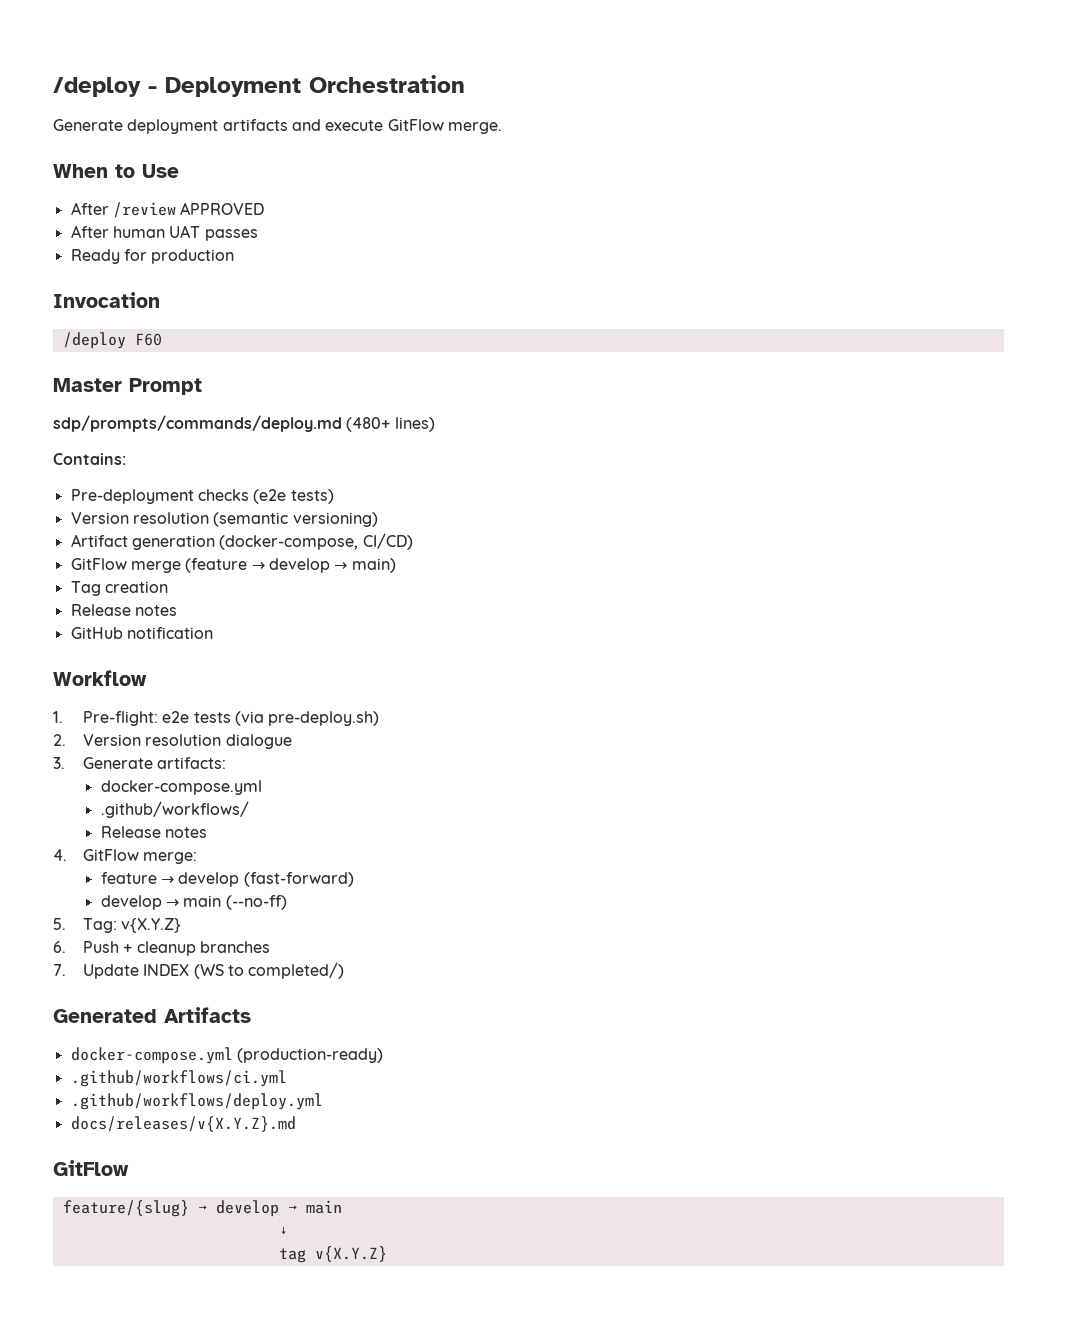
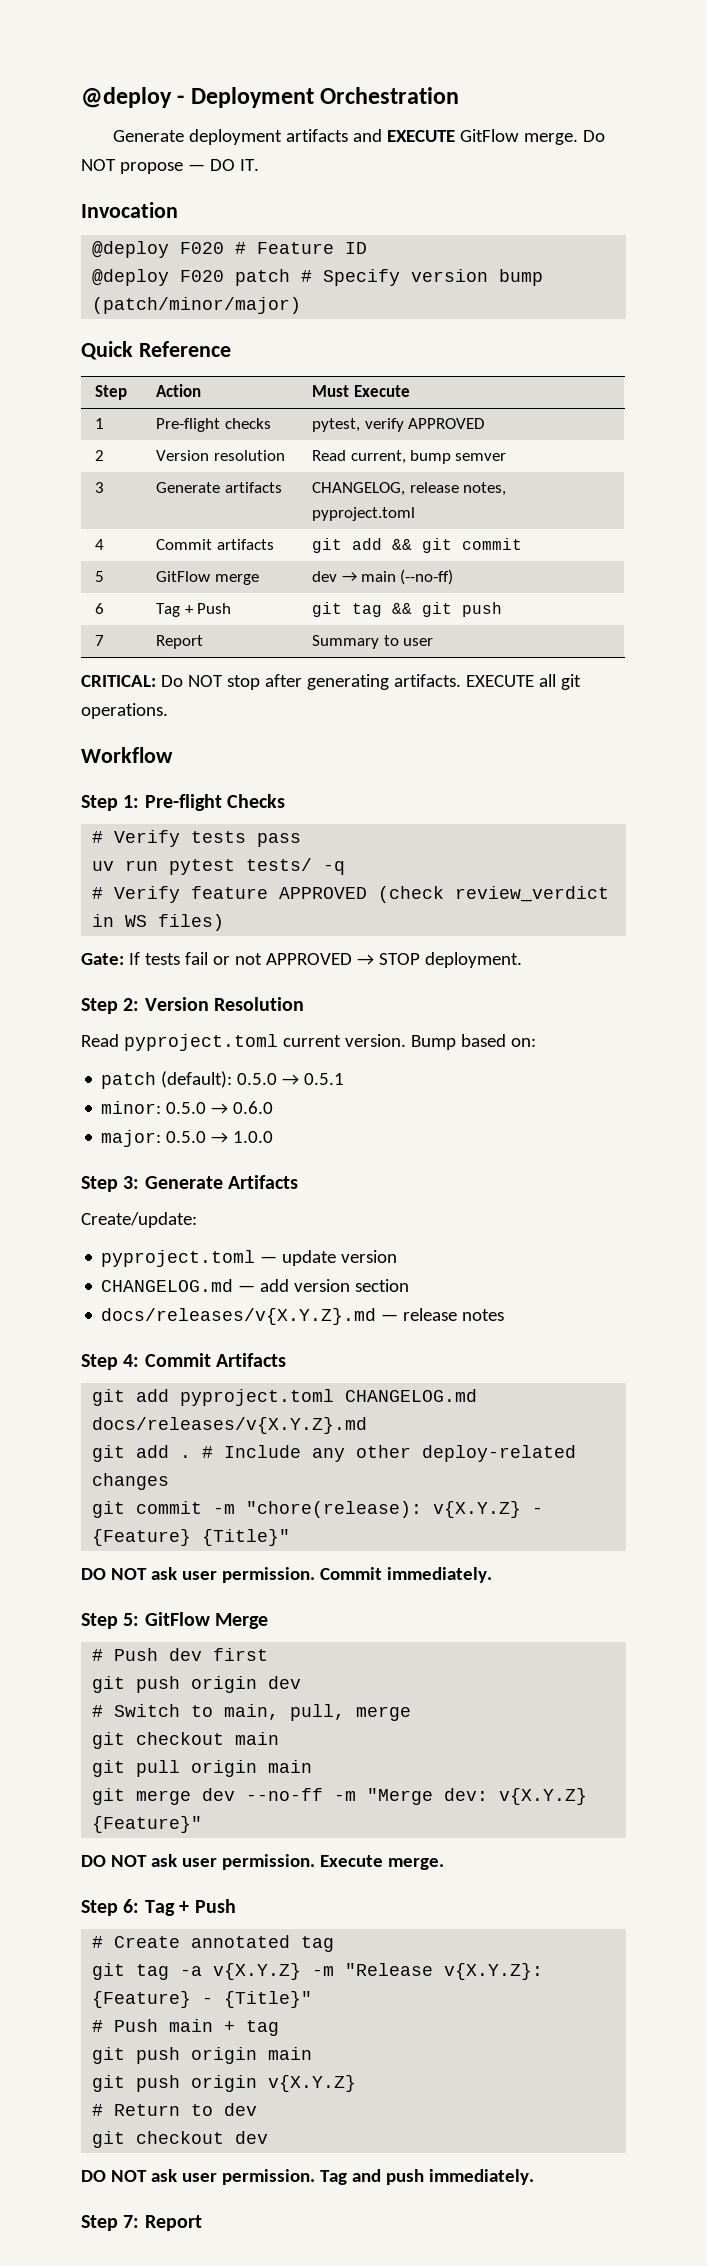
[53,77,141,97] /deploy -> [81,87,172,108] @deploy
[325,120,384,131] execute -> [387,130,456,142] EXECUTE
[53,164,179,178] [70,202,265,218] [70,225,258,241] [70,249,235,264] [53,292,160,308] [62,332,162,349] [53,378,202,395] [53,415,435,432] [53,453,126,465] [70,489,334,504] [70,512,378,527] [70,533,413,550] [70,558,396,573] [70,581,168,596] [70,604,177,616] [70,627,213,639] [53,670,147,686] [53,711,380,726] [53,734,292,749] [53,757,227,769] [100,780,262,795] [100,801,249,818] [100,826,208,838] [53,849,198,864] [100,872,354,887] [100,895,287,910] [53,918,182,933] [53,941,271,956] [53,962,345,979] [53,1007,251,1023] [70,1047,383,1064] [70,1070,287,1087] [70,1093,323,1110] [70,1116,296,1132] [53,1160,129,1176] [62,1200,342,1217] [278,1226,288,1236] [278,1246,387,1263] // When to Use // After /review APPROVED // After human UAT passes // Ready for production // Invocation // /deploy F60 // Master Prompt // sdp/prompts/commands/deploy.md (480+ lines) // Contains: // Pre-deployment checks (e2e tests) // Version resolution (semantic versioning) // Artifact generation (docker-compose, CI/CD) // GitFlow merge (feature → develop → main) // Tag creation // Release notes // GitHub notification // Workflow // 1. Pre-flight: e2e tests (via pre-deploy.sh) // 2. Version resolution dialogue // 3. Generate artifacts: // docker-compose.yml // .github/workflows/ // Release notes // 4. GitFlow merge: // feature → develop (fast-forward) // develop → main (--no-ff) // 5. Tag: v{X.Y.Z} // 6. Push + cleanup branches // 7. Update INDEX (WS to completed/) // Generated Artifacts // docker-compose.yml (production-ready) // .github/workflows/ci.yml // .github/workflows/deploy.yml // docs/releases/v{X.Y.Z}.md // GitFlow // feature/{slug} → develop → main // ↓ // tag v{X.Y.Z} -> [583,130,606,142] [81,159,259,174] [81,202,178,218] [92,241,368,258] [92,269,544,286] [92,297,302,314] [81,341,231,360] [95,385,128,400] [156,384,202,397] [312,385,410,397] [95,418,105,429] [156,418,271,432] [312,418,485,432] [95,450,105,461] [156,450,285,461] [312,450,507,464] [95,482,105,493] [156,482,282,493] [312,482,507,496] [312,507,416,521] [95,539,105,550] [156,539,274,550] [312,538,523,553] [95,571,105,582] [156,571,259,585] [312,569,454,585] [95,603,105,614] [156,603,232,617] [312,602,503,617] [95,635,105,646] [156,635,204,649] [312,635,434,649] [81,674,581,690] [81,703,168,719] [81,747,173,763] [81,794,286,811] [92,830,302,847] [92,858,346,875] [92,886,610,903] [92,914,225,931] [81,952,522,968] [81,997,305,1014] [81,1034,536,1051] [101,1071,345,1089] [101,1101,274,1114] [101,1130,274,1147] [81,1175,299,1192] [81,1212,197,1228] [101,1250,398,1267] [101,1279,410,1292] [101,1308,505,1325] [81,1353,287,1370] [92,1389,478,1406] [92,1417,368,1434] [92,1445,577,1462] [92,1473,170,1490] [92,1501,544,1518] [92,1529,291,1546] [81,1567,492,1583] [81,1612,269,1629] [92,1648,269,1661] [92,1676,302,1693] [92,1704,412,1721] [92,1732,280,1749] [92,1760,313,1777] [92,1788,588,1805] [92,1816,203,1833] [81,1854,444,1870] [81,1899,236,1916] [92,1935,335,1952] [92,1963,544,1980] [92,1991,313,2008] [92,2019,280,2036] [92,2047,313,2064] [92,2075,357,2092] [92,2103,258,2116] [92,2131,269,2148] [81,2169,534,2185] [81,2215,202,2231] Do NOT propose — DO IT. // Invocation // @deploy F020 # Feature ID // @deploy F020 patch # Specify version bump (patch/minor/major) // Quick Reference // Step | Action | Must Execute // 1 | Pre-flight checks | pytest, verify APPROVED // 2 | Version resolution | Read current, bump semver // 3 | Generate artifacts | CHANGELOG, release notes, pyproject.toml // 4 | Commit artifacts | git add && git commit // 5 | GitFlow merge | dev → main (--no-ff) // 6 | Tag + Push | git tag && git push // 7 | Report | Summary to user // CRITICAL: Do NOT stop after generating artifacts. EXECUTE all git operations. // Workflow // Step 1: Pre-flight Checks // # Verify tests pass // uv run pytest tests/ -q // # Verify feature APPROVED (check review_verdict in WS files) // Gate: If tests fail or not APPROVED → STOP deployment. // Step 2: Version Resolution // Read pyproject.toml current version. Bump based on: // patch (default): 0.5.0 → 0.5.1 // minor: 0.5.0 → 0.6.0 // major: 0.5.0 → 1.0.0 // Step 3: Generate Artifacts // Create/update: // pyproject.toml — update version // CHANGELOG.md — add version section // docs/releases/v{X.Y.Z}.md — release notes // Step 4: Commit Artifacts // git add pyproject.toml CHANGELOG.md docs/releases/v{X.Y.Z}.md // git add . # Include any other deploy-related changes // git commit -m "chore(release): v{X.Y.Z} - {Feature} {Title}" // DO NOT ask user permission. Commit immediately. // Step 5: GitFlow Merge // # Push dev first // git push origin dev // # Switch to main, pull, merge // git checkout main // git pull origin main // git merge dev --no-ff -m "Merge dev: v{X.Y.Z} {Feature}" // DO NOT ask user permission. Execute merge. // Step 6: Tag + Push // # Create annotated tag // git tag -a v{X.Y.Z} -m "Release v{X.Y.Z}: {Feature} - {Title}" // # Push main + tag // git push origin main // git push origin v{X.Y.Z} // # Return to dev // git checkout dev // DO NOT ask user permission. Tag and push immediately. // Step 7: Report

